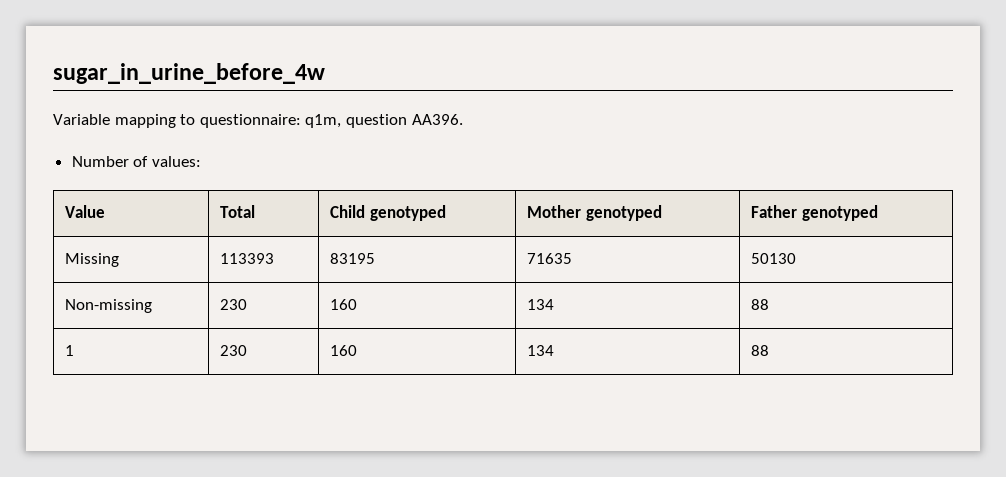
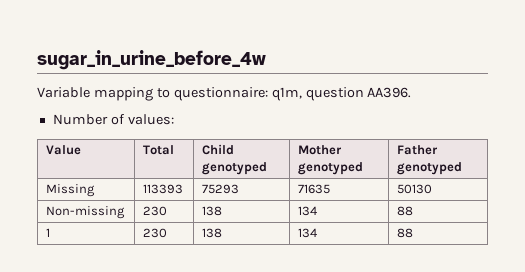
[330,253,376,264] 83195 -> [202,184,240,194] 75293
[330,299,358,310] 160 -> [202,206,223,216] 138
[330,345,358,356] 160 -> [202,228,223,238] 138

